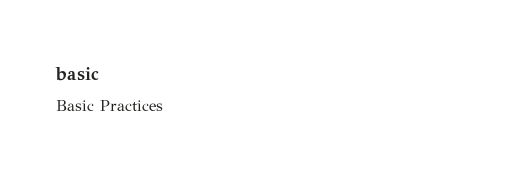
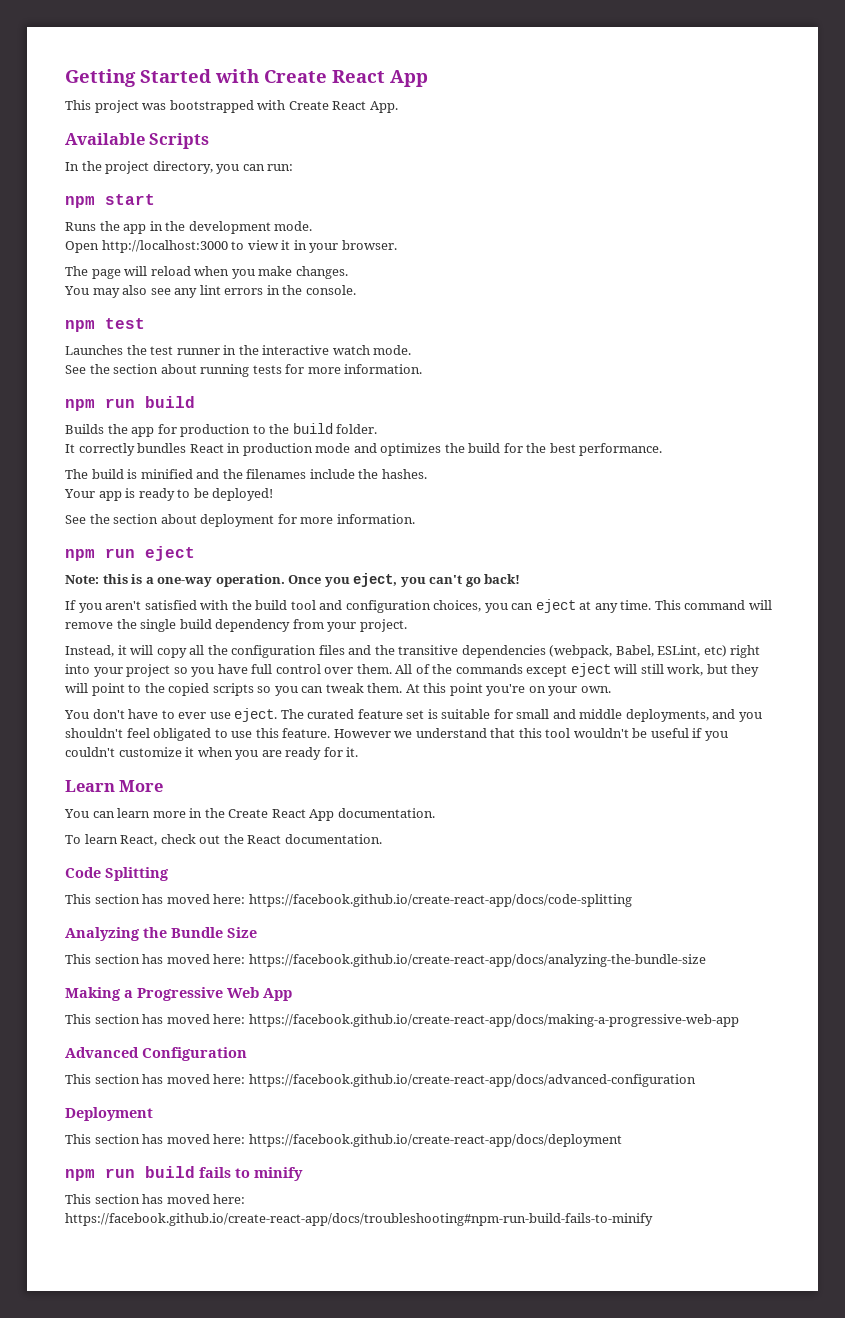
[55,67,99,81] [56,100,163,111] basic // Basic Practices -> [65,69,428,87] [65,100,398,113] [65,133,210,149] [65,161,294,174] [65,194,155,208] [65,221,313,234] [65,240,397,253] [65,266,348,279] [64,285,356,298] [65,318,145,332] [65,345,412,355] [65,364,423,377] [65,396,195,411] [65,423,378,437] [65,443,663,456] [65,469,427,479] [64,488,274,501] [65,514,415,527] [65,546,195,561] [65,573,521,587] [65,599,772,613] [65,619,407,632] [65,645,761,658] [65,663,760,677] [65,683,611,696] [64,708,762,722] [65,728,728,741] [65,747,359,760] [65,780,164,792] [64,808,435,821] [65,834,382,846] [65,867,169,881] [65,894,632,907] [65,927,257,941] [65,954,706,967] [65,987,292,1001] [65,1014,739,1027] [65,1047,247,1061] [65,1074,696,1087] [65,1107,153,1121] [65,1134,622,1147] [65,1166,303,1181] [65,1194,246,1204] [65,1213,653,1226] Getting Started with Create React App // This project was bootstrapped with Create React App. // Available Scripts // In the project directory, you can run: // npm start // Runs the app in the development mode. // Open http://localhost:3000 to view it in your browser. // The page will reload when you make changes. // You may also see any lint errors in the console. // npm test // Launches the test runner in the interactive watch mode. // See the section about running tests for more information. // npm run build // Builds the app for production to the build folder. // It correctly bundles React in production mode and optimizes the build for the best performance. // The build is minified and the filenames include the hashes. // Your app is ready to be deployed! // See the section about deployment for more information. // npm run eject // Note: this is a one-way operation. Once you eject, you can't go back! // If you aren't satisfied with the build tool and configuration choices, you can eject at any time. This command will remove the single build dependency from your project. // Instead, it will copy all the configuration files and the transitive dependencies (webpack, Babel, ESLint, etc) right into your project so you have full control over them. All of the commands except eject will still work, but they will point to the copied scripts so you can tweak them. At this point you're on your own. // You don't have to ever use eject. The curated feature set is suitable for small and middle deployments, and you shouldn't feel obligated to use this feature. However we understand that this tool wouldn't be useful if you couldn't customize it when you are ready for it. // Learn More // You can learn more in the Create React App documentation. // To learn React, check out the React documentation. // Code Splitting // This section has moved here: https://facebook.github.io/create-react-app/docs/code-splitting // Analyzing the Bundle Size // This section has moved here: https://facebook.github.io/create-react-app/docs/analyzing-the-bundle-size // Making a Progressive Web App // This section has moved here: https://facebook.github.io/create-react-app/docs/making-a-progressive-web-app // Advanced Configuration // This section has moved here: https://facebook.github.io/create-react-app/docs/advanced-configuration // Deployment // This section has moved here: https://facebook.github.io/create-react-app/docs/deployment // npm run build fails to minify // This section has moved here: https://facebook.github.io/create-react-app/docs/troubleshooting#npm-run-build-fails-to-minify

